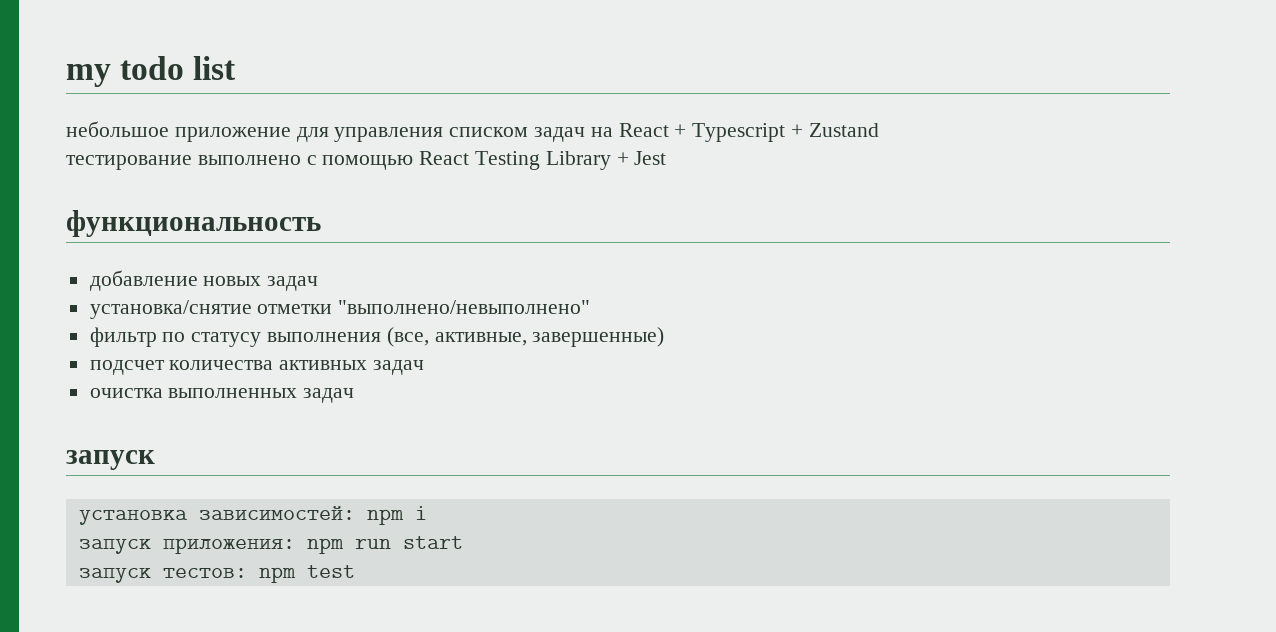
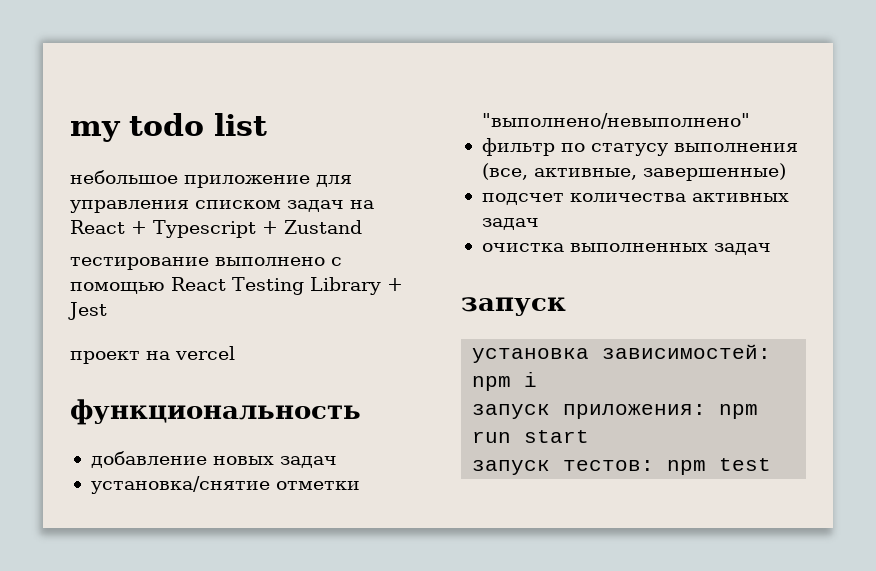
(667, 158) none -> [70,346,235,364] // проект на vercel

